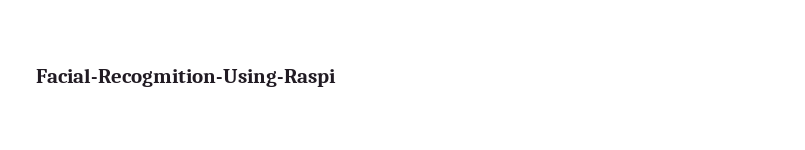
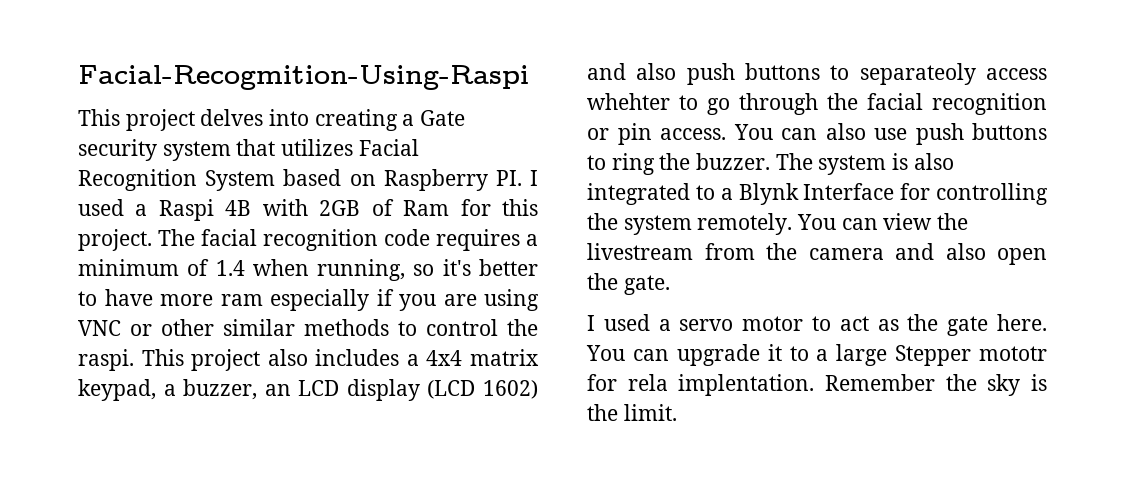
(336, 77) none -> [78,109,466,131] [78,139,419,161] [78,169,539,191] [78,199,538,221] [78,229,538,251] [78,259,538,281] [78,289,539,311] [78,319,538,336] [78,349,539,371] [78,379,538,401] [587,63,1047,85] [587,93,1047,115] [587,123,1047,145] [587,153,954,175] [587,183,1048,205] [587,213,969,235] [587,243,1047,265] [587,273,670,295] [587,314,1047,336] [586,344,1047,366] [587,374,1047,396] [587,404,677,421] // This project delves into creating a Gate security system that utilizes Facial Recognition System based on Raspberry PI. I used a Raspi 4B with 2GB of Ram for this project. The facial recognition code requires a minimum of 1.4 when running, so it's better to have more ram especially if you are using VNC or other similar methods to control the raspi. This project also includes a 4x4 matrix keypad, a buzzer, an LCD display (LCD 1602) and also push buttons to separateoly access whehter to go through the facial recognition or pin access. You can also use push buttons to ring the buzzer. The system is also integrated to a Blynk Interface for controlling the system remotely. You can view the livestream from the camera and also open the gate. // I used a servo motor to act as the gate here. You can upgrade it to a large Stepper mototr for rela implentation. Remember the sky is the limit.

